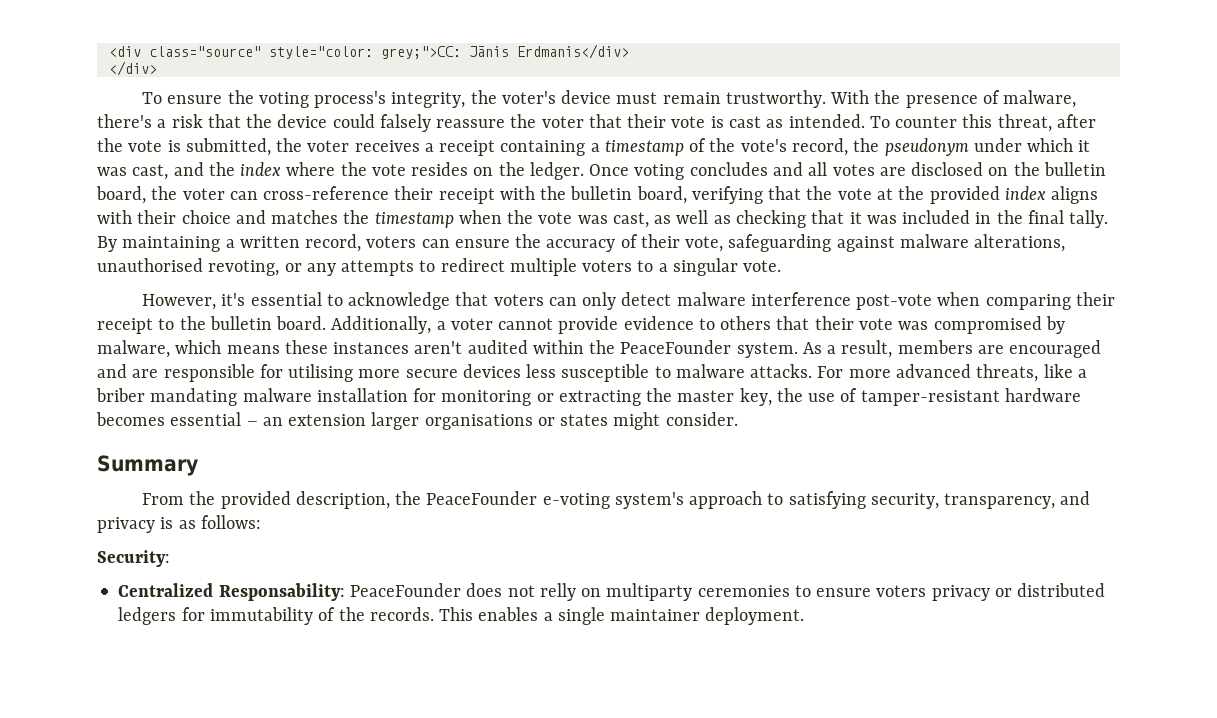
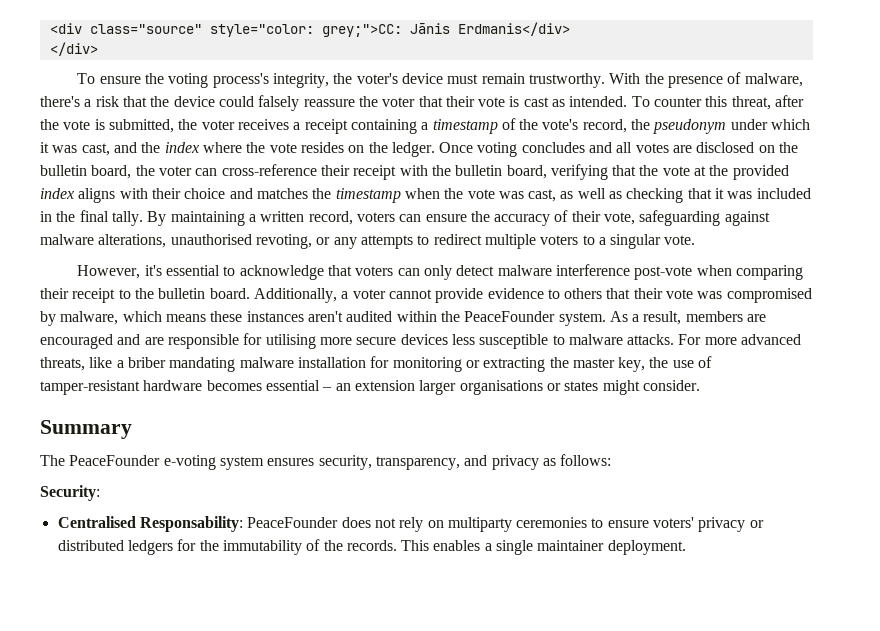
[141,491,866,509] From the provided description, the PeaceFounder e-voting system's approach to satisfying -> [40,455,315,470] The PeaceFounder e-voting system ensures
[160,517,174,529] is -> (539, 462) none
[118,583,214,597] Centralized -> [57,516,136,528] Centralised
[539,583,576,601] relly -> [399,517,424,532] rely
[876,585,927,597] voters -> [653,517,695,528] voters'
(205, 614) none -> [199,540,219,551] the

